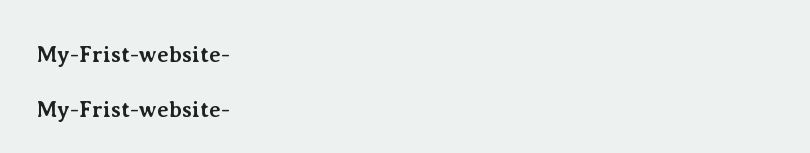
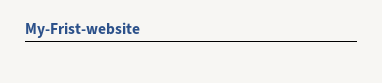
[37,46,230,67] [37,101,230,122] My-Frist-website- // My-Frist-website- -> [25,22,140,38] My-Frist-website

